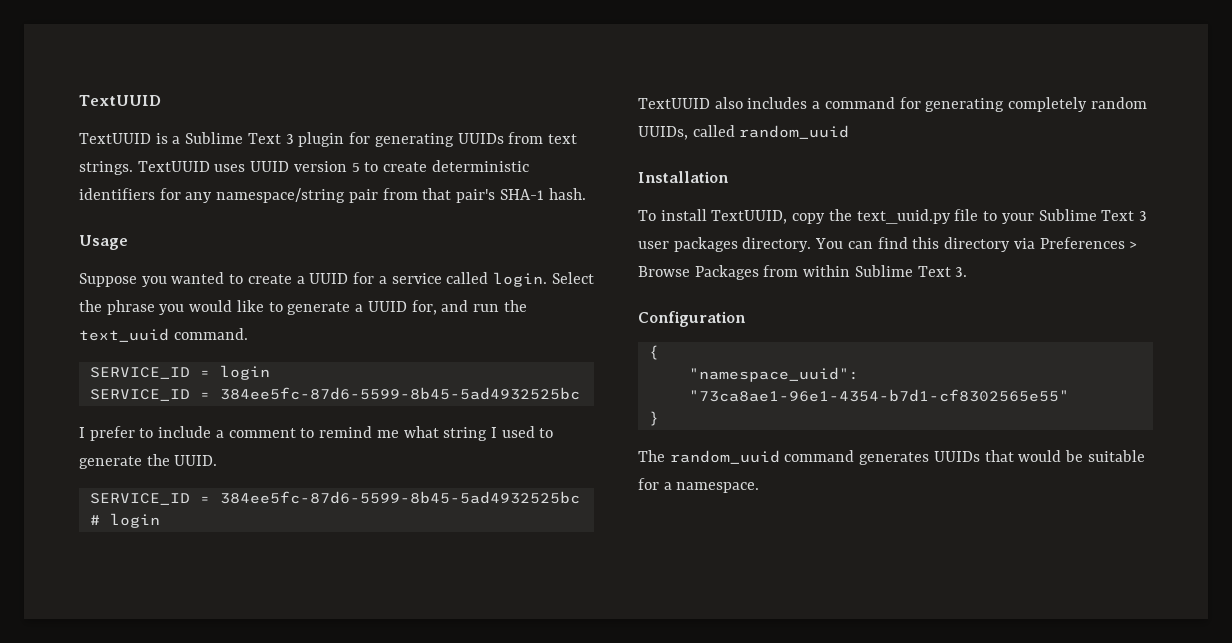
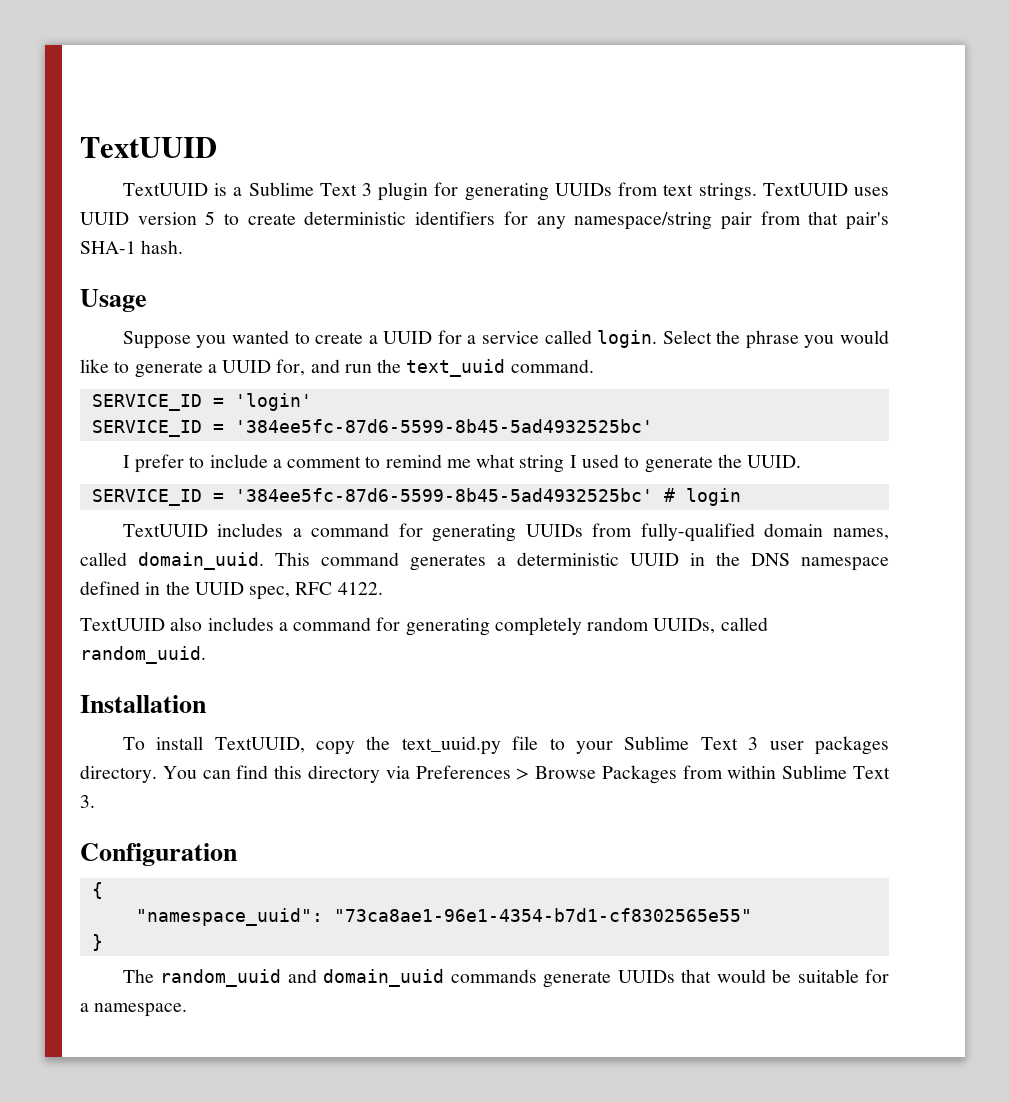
[219,365,270,380] [89,387,580,401] login // SERVICE_ID = 384ee5fc-87d6-5599-8b45-5ad4932525bc -> [234,393,312,411] [91,419,653,437] 'login' // SERVICE_ID = '384ee5fc-87d6-5599-8b45-5ad4932525bc'
[219,491,580,504] 384ee5fc-87d6-5599-8b45-5ad4932525bc -> [234,488,653,502] '384ee5fc-87d6-5599-8b45-5ad4932525bc'
(160, 520) none -> [122,523,889,542] [80,552,889,571] [80,581,383,600] // TextUUID includes a command for generating UUIDs from fully-qualified domain names, called domain_uuid. This command generates a deterministic UUID in the DNS namespace defined in the UUID spec, RFC 4122.
[739,125,850,139] random_uuid -> [80,646,206,664] random_uuid.
[784,450,930,465] command generates -> [287,969,612,988] and domain_uuid commands generate

